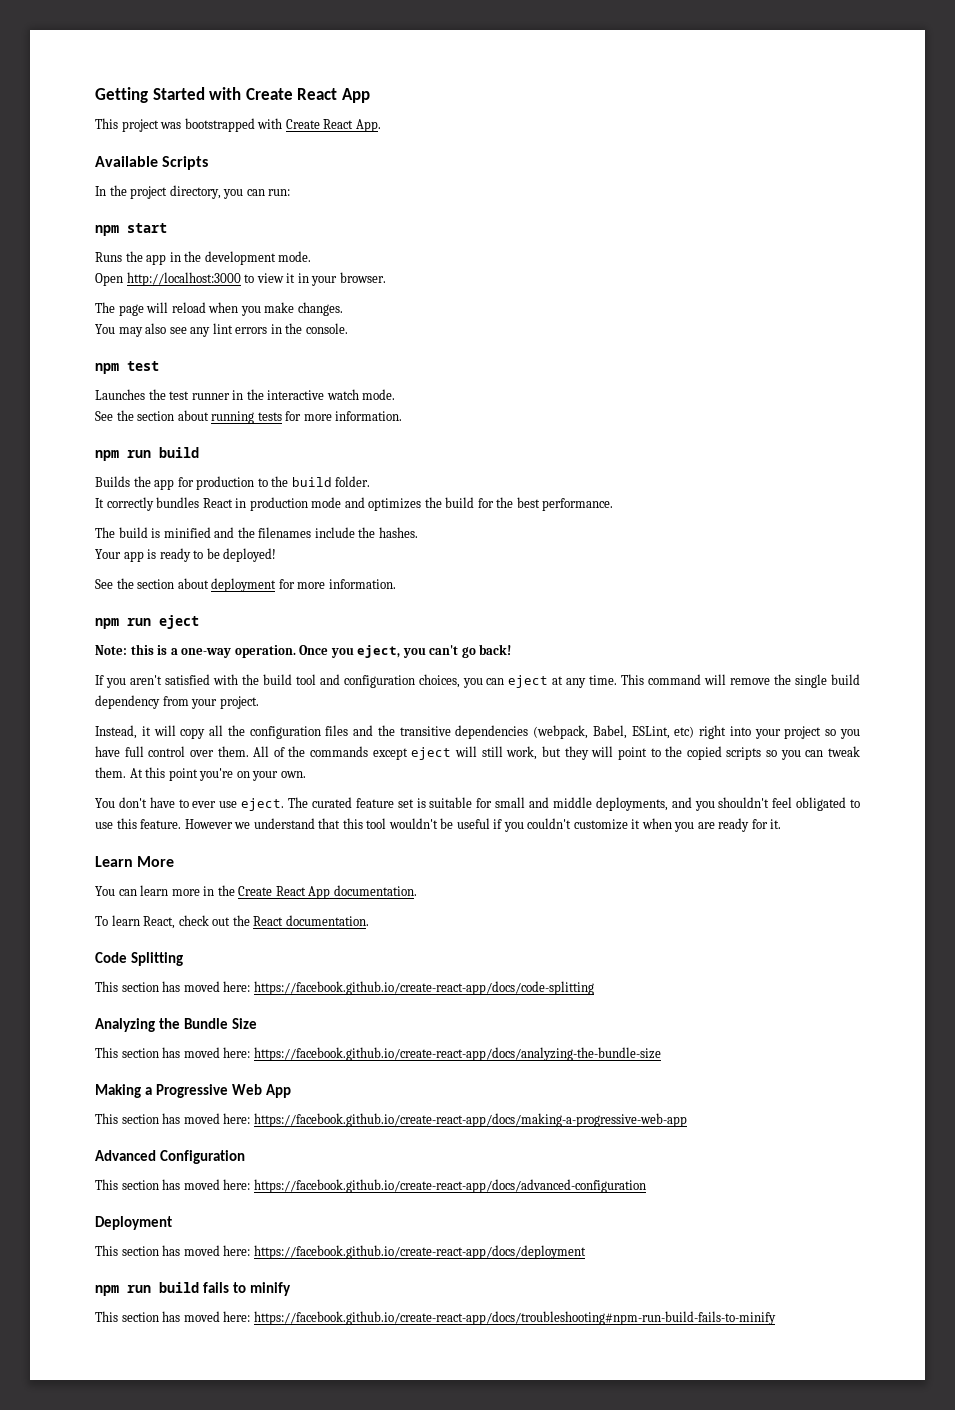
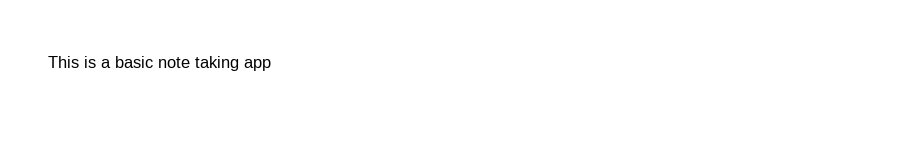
[95,87,370,103] [95,118,381,132] [95,156,209,170] [95,185,291,199] [95,223,167,236] [95,251,312,265] [95,272,386,286] [95,302,343,316] [95,323,348,337] [95,361,159,374] [95,389,396,400] [95,410,403,424] [95,447,199,461] [95,476,371,490] [95,497,614,511] [95,527,418,538] [95,548,277,562] [95,578,396,592] [95,615,199,629] [95,644,512,658] [95,674,860,688] [95,695,259,709] [95,725,861,739] [95,746,860,760] [95,767,306,781] [95,797,860,811] [95,818,782,832] [95,856,175,867] [95,885,417,899] [95,915,369,929] [95,952,183,966] [95,981,594,995] [95,1018,257,1032] [95,1047,661,1061] [95,1084,291,1098] [95,1113,687,1127] [95,1150,245,1164] [95,1179,646,1193] [95,1216,172,1230] [95,1245,586,1259] [95,1282,291,1296] [95,1311,776,1325] Getting Started with Create React App // This project was bootstrapped with Create React App. // Available Scripts // In the project directory, you can run: // npm start // Runs the app in the development mode. // Open http://localhost:3000 to view it in your browser. // The page will reload when you make changes. // You may also see any lint errors in the console. // npm test // Launches the test runner in the interactive watch mode. // See the section about running tests for more information. // npm run build // Builds the app for production to the build folder. // It correctly bundles React in production mode and optimizes the build for the best performance. // The build is minified and the filenames include the hashes. // Your app is ready to be deployed! // See the section about deployment for more information. // npm run eject // Note: this is a one-way operation. Once you eject, you can't go back! // If you aren't satisfied with the build tool and configuration choices, you can eject at any time. This command will remove the single build dependency from your project. // Instead, it will copy all the configuration files and the transitive dependencies (webpack, Babel, ESLint, etc) right into your project so you have full control over them. All of the commands except eject will still work, but they will point to the copied scripts so you can tweak them. At this point you're on your own. // You don't have to ever use eject. The curated feature set is suitable for small and middle deployments, and you shouldn't feel obligated to use this feature. However we understand that this tool wouldn't be useful if you couldn't customize it when you are ready for it. // Learn More // You can learn more in the Create React App documentation. // To learn React, check out the React documentation. // Code Splitting // This section has moved here: https://facebook.github.io/create-react-app/docs/code-splitting // Analyzing the Bundle Size // This section has moved here: https://facebook.github.io/create-react-app/docs/analyzing-the-bundle-size // Making a Progressive Web App // This section has moved here: https://facebook.github.io/create-react-app/docs/making-a-progressive-web-app // Advanced Configuration // This section has moved here: https://facebook.github.io/create-react-app/docs/advanced-configuration // Deployment // This section has moved here: https://facebook.github.io/create-react-app/docs/deployment // npm run build fails to minify // This section has moved here: https://facebook.github.io/create-react-app/docs/troubleshooting#npm-run-build-fails-to-minify -> [48,56,271,71] This is a basic note taking app

